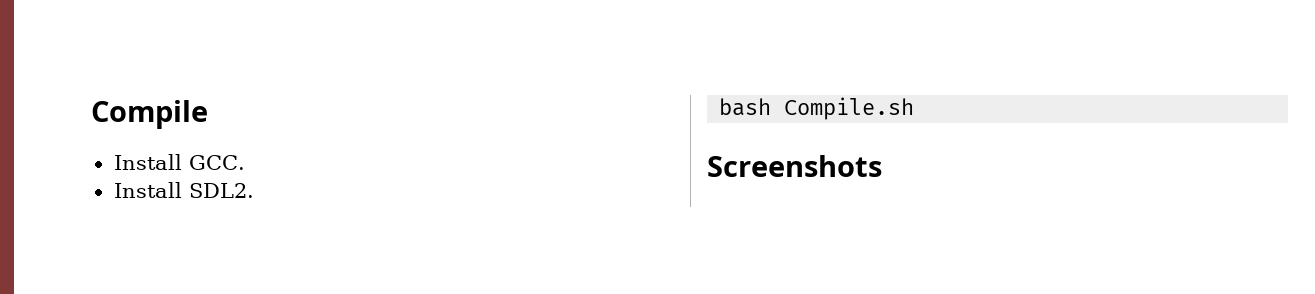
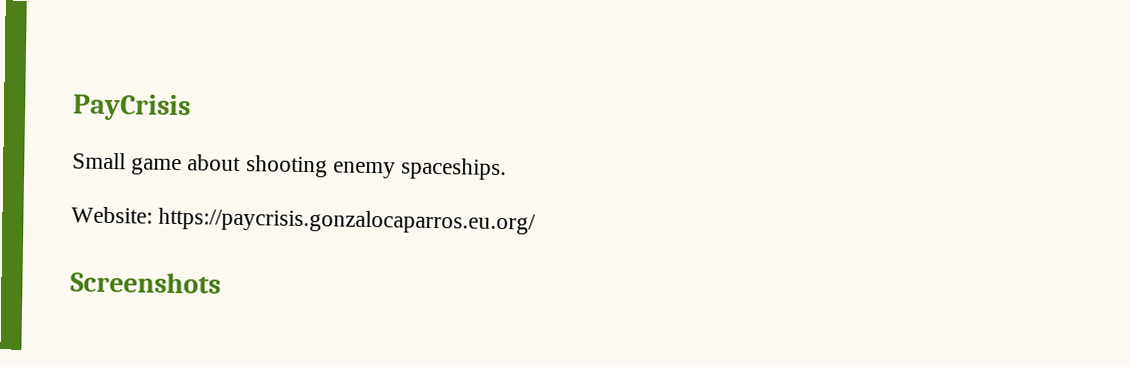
[91,100,208,129] [113,154,245,170] [113,182,254,198] [719,97,915,120] Compile // Install GCC. // Install SDL2. // bash Compile.sh -> [72,93,191,122] [72,152,508,181] [71,206,537,235] PayCrisis // Small game about shooting enemy spaceships. // Website: https://paycrisis.gonzalocaparros.eu.org/

